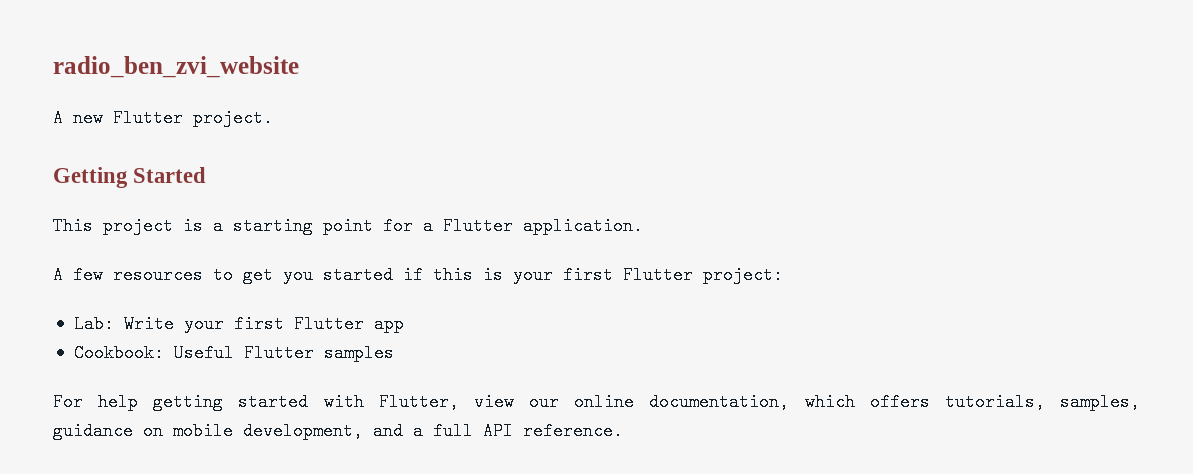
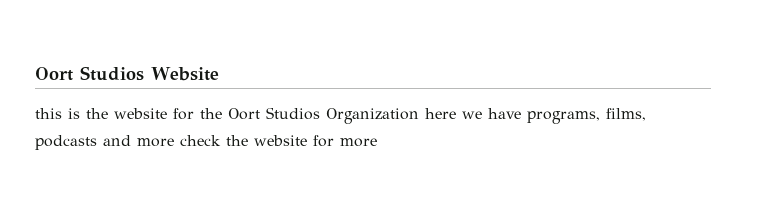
[53,56,299,78] [53,109,273,127] [53,167,207,188] [53,217,643,235] [53,266,783,284] [73,315,404,333] [73,344,394,362] [53,393,1140,411] [53,422,623,440] radio_ben_zvi_website // A new Flutter project. // Getting Started // This project is a starting point for a Flutter application. // A few resources to get you started if this is your first Flutter project: // Lab: Write your first Flutter app // Cookbook: Useful Flutter samples // For help getting started with Flutter, view our online documentation, which offers tutorials, samples, guidance on mobile development, and a full API reference. -> [35,66,219,81] [35,107,646,124] [35,135,377,150] Oort Studios Website // this is the website for the Oort Studios Organization here we have programs, films, podcasts and more check the website for more

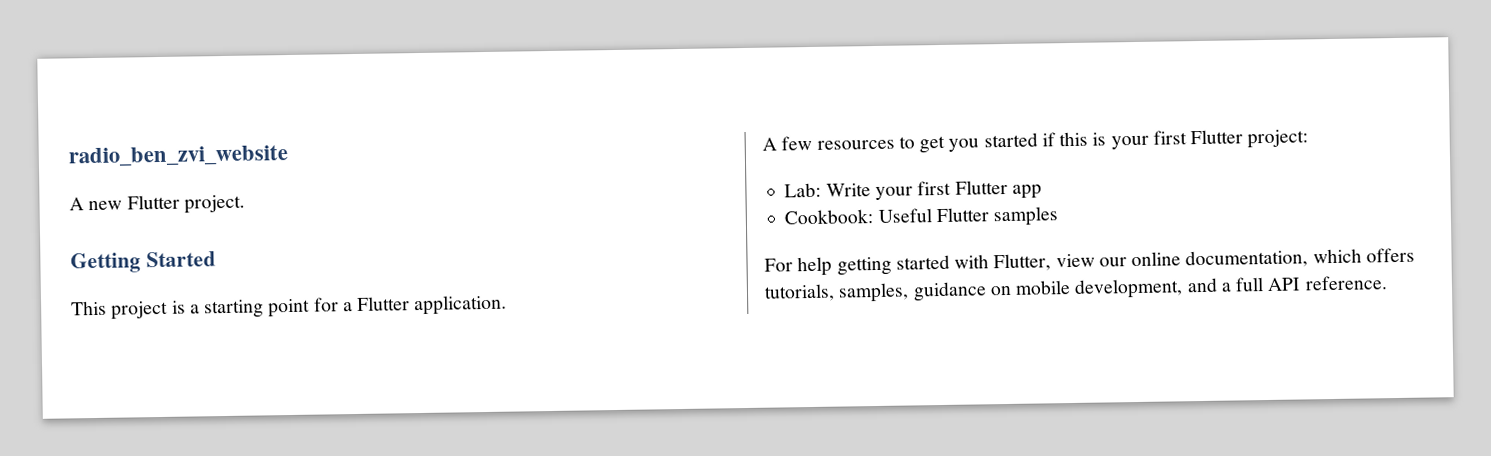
[35,66,219,81] [35,107,646,124] [35,135,377,150] Oort Studios Website // this is the website for the Oort Studios Organization here we have programs, films, podcasts and more check the website for more -> [68,145,288,167] [69,194,245,214] [70,251,216,274] [71,294,508,320] [762,129,1309,154] [784,179,1042,201] [784,206,1059,227] [764,247,1415,277] [764,275,1388,303] radio_ben_zvi_website // A new Flutter project. // Getting Started // This project is a starting point for a Flutter application. // A few resources to get you started if this is your first Flutter project: // Lab: Write your first Flutter app // Cookbook: Useful Flutter samples // For help getting started with Flutter, view our online documentation, which offers tutorials, samples, guidance on mobile development, and a full API reference.

